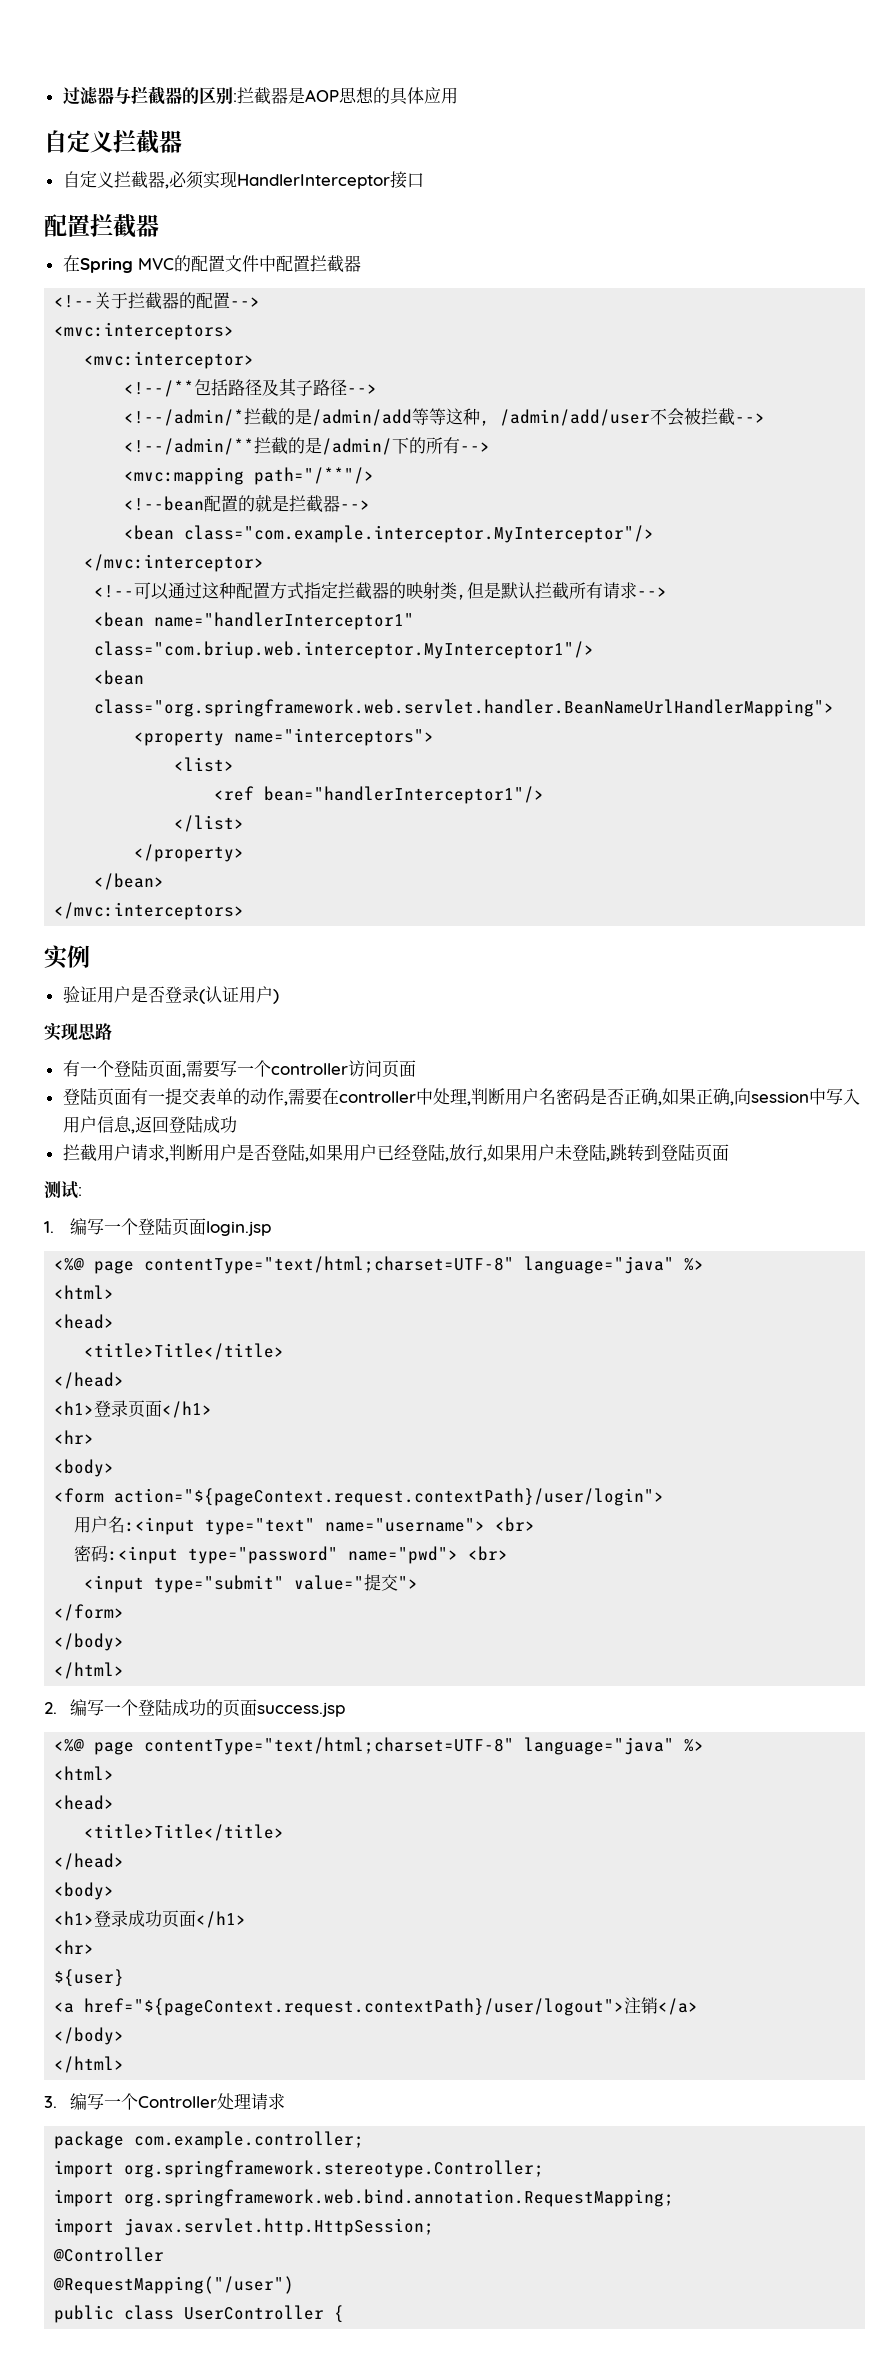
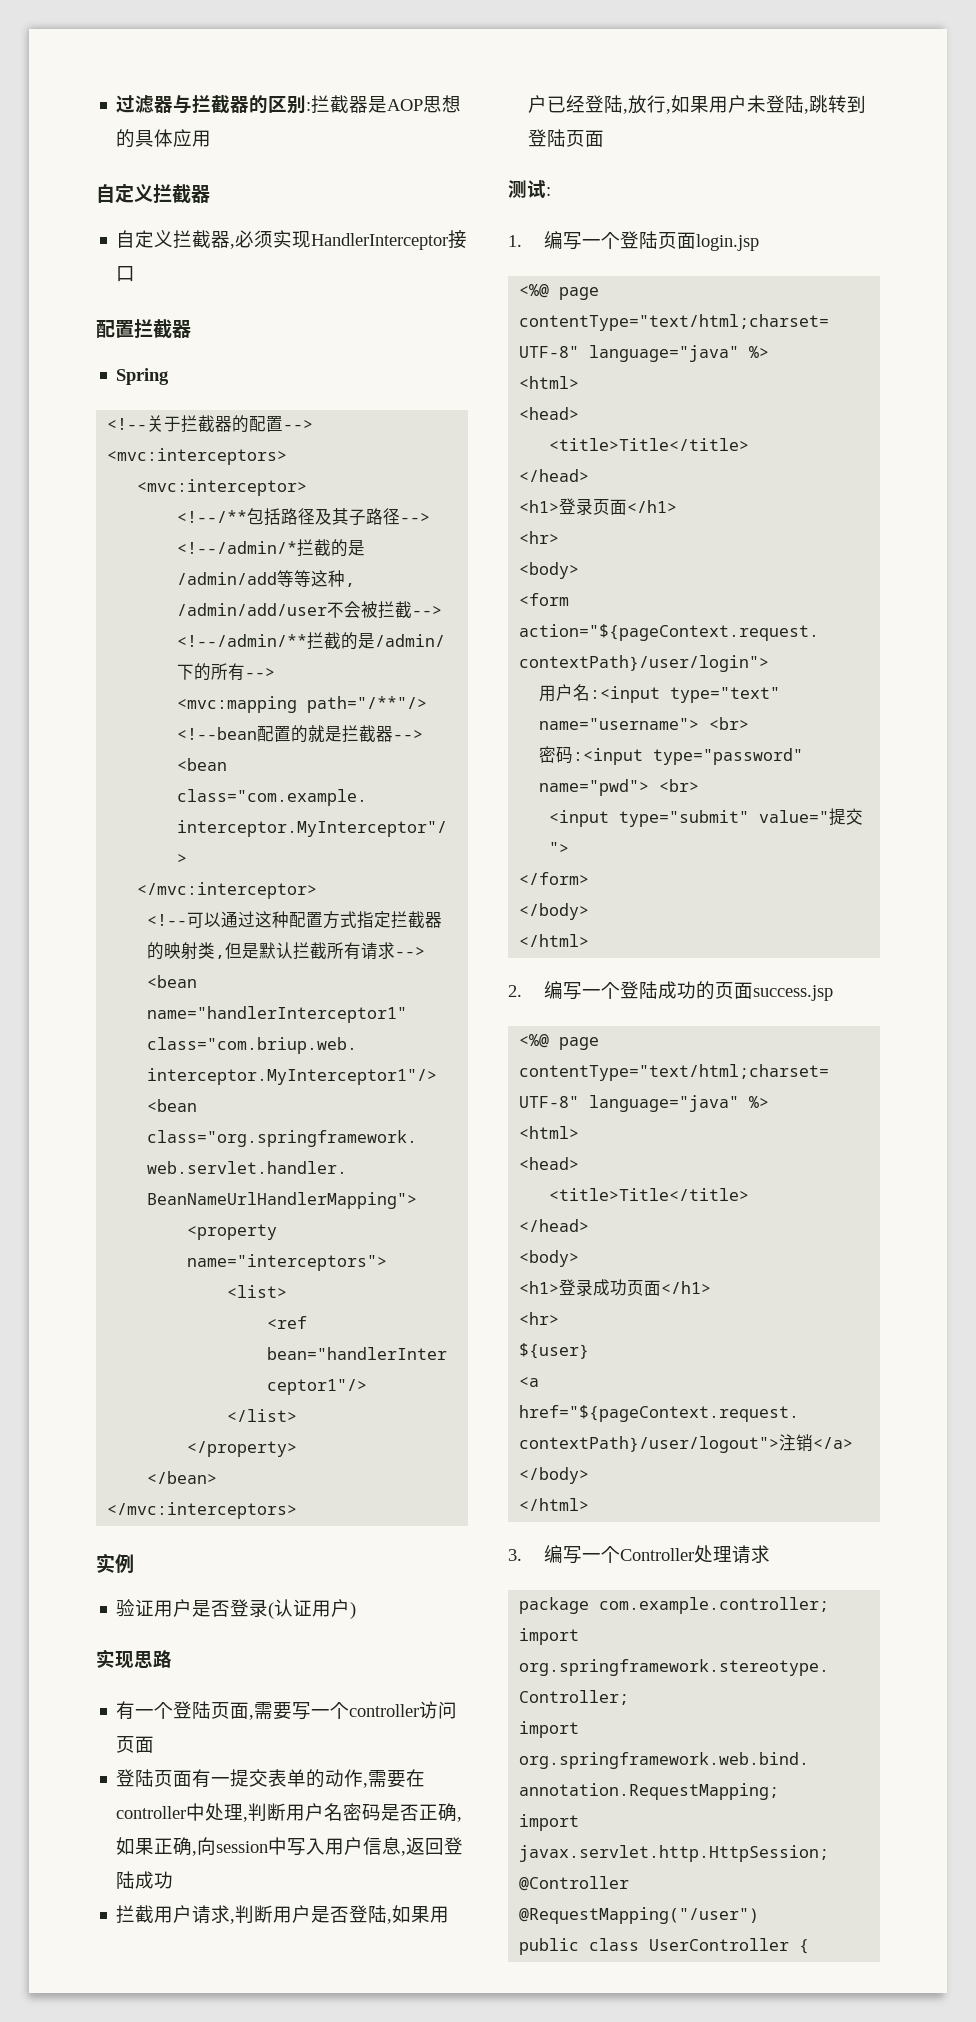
[62,255,80,272] 在 -> (191, 329) none
[137,255,361,273] MVC的配置文件中配置拦截器 -> (170, 376) none

